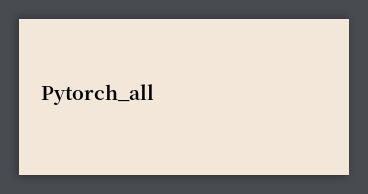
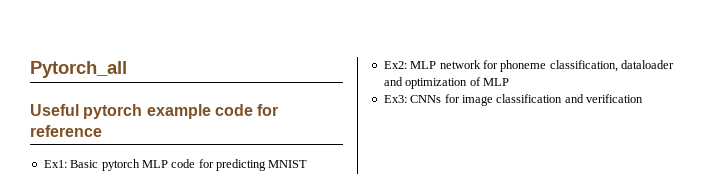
(154, 94) none -> [30,104,279,119] [30,125,102,137] [43,159,308,171] [383,60,674,72] [383,77,509,89] [383,94,643,106] // Useful pytorch example code for reference // Ex1: Basic pytorch MLP code for predicting MNIST // Ex2: MLP network for phoneme classification, dataloader and optimization of MLP // Ex3: CNNs for image classification and verification

